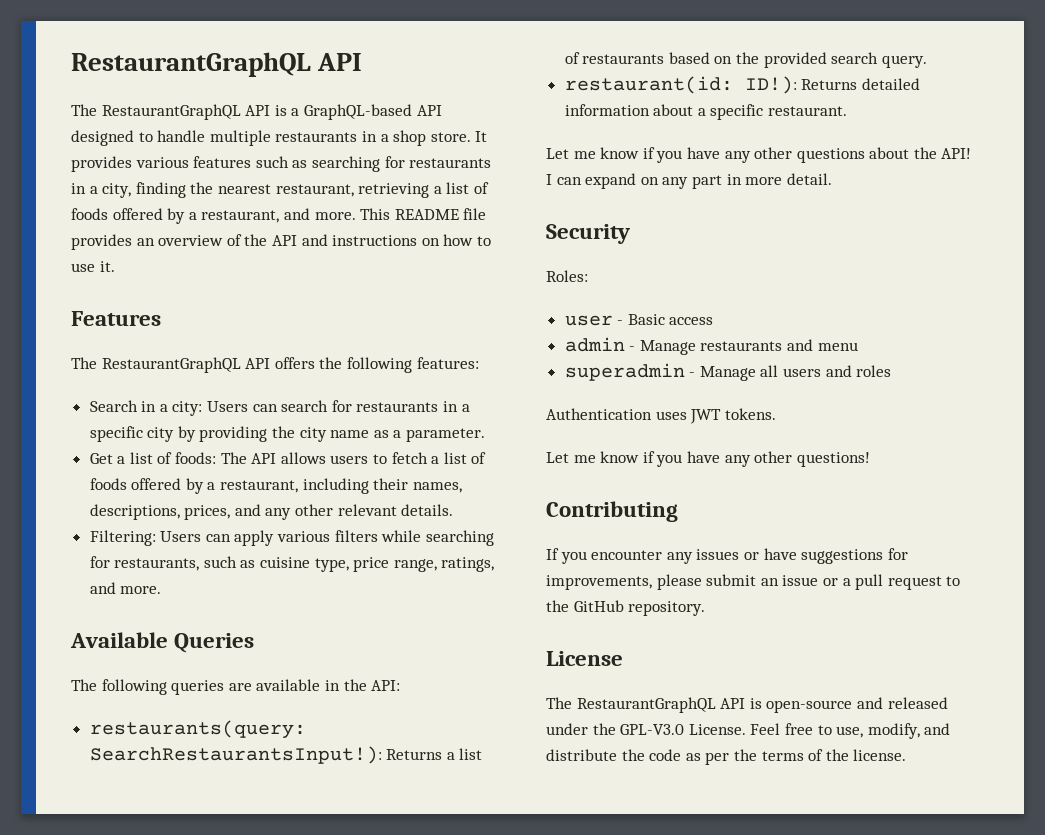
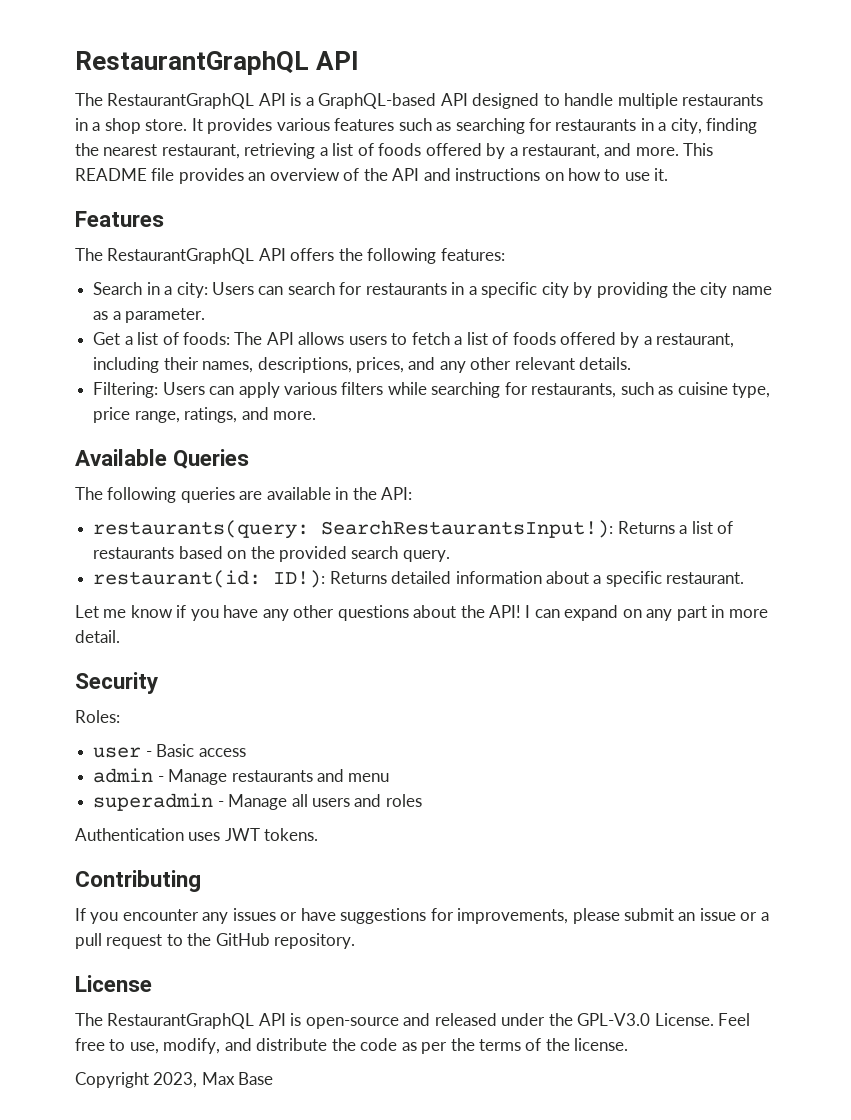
[546,451,870,467] // Let me know if you have any other questions! -> (319, 834) none
(907, 755) none -> [75,1072,274,1088] // Copyright 2023, Max Base

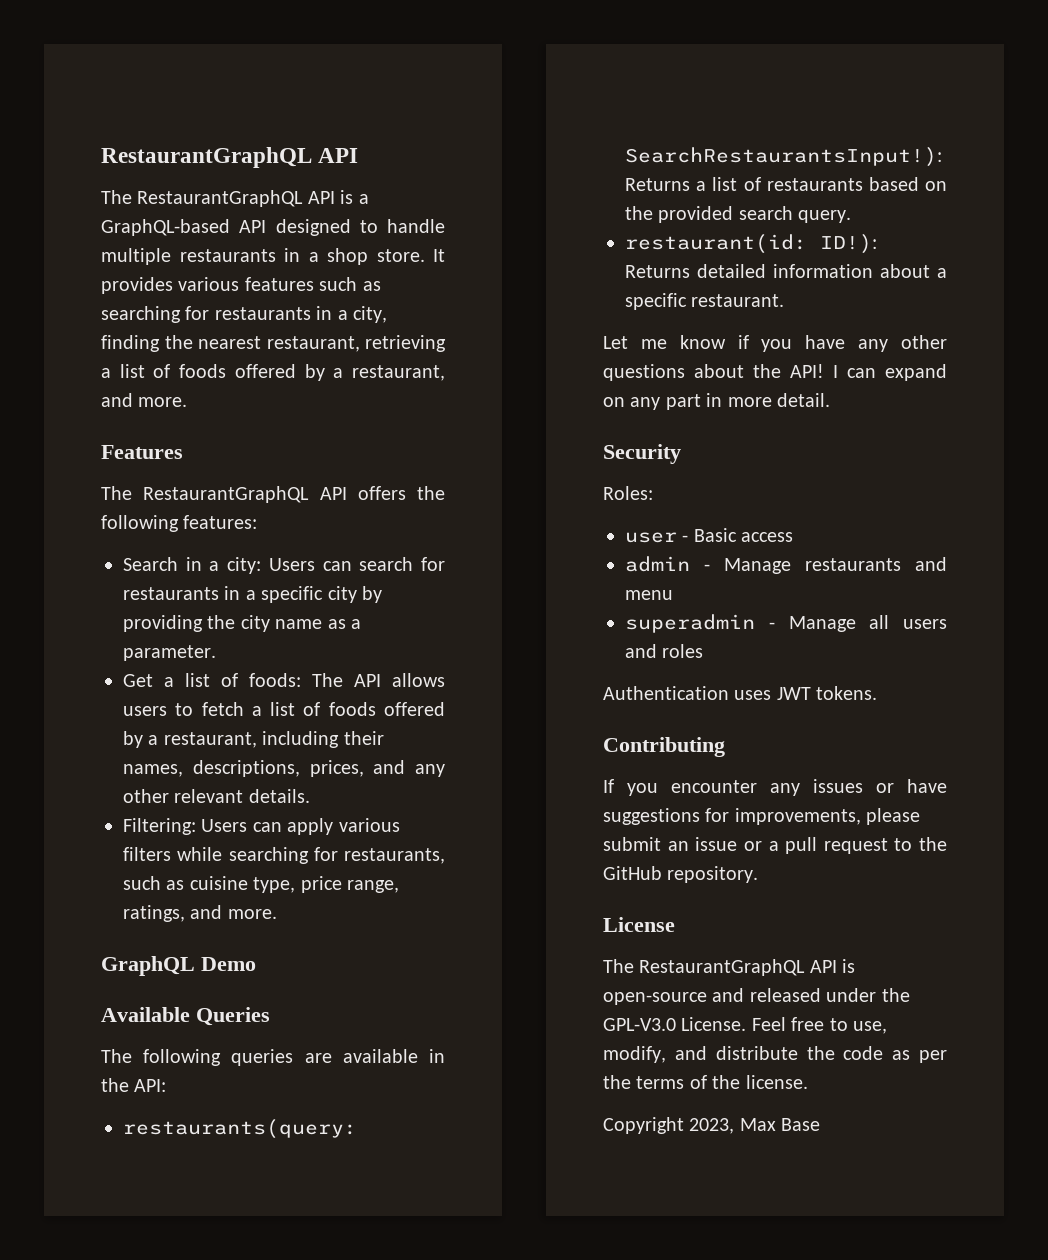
[683,143,714,156] [75,168,669,184] This README file provides an overview of the API and instructions on how to use it. -> (188, 402) none
(316, 415) none -> [101,956,256,976] // GraphQL Demo

